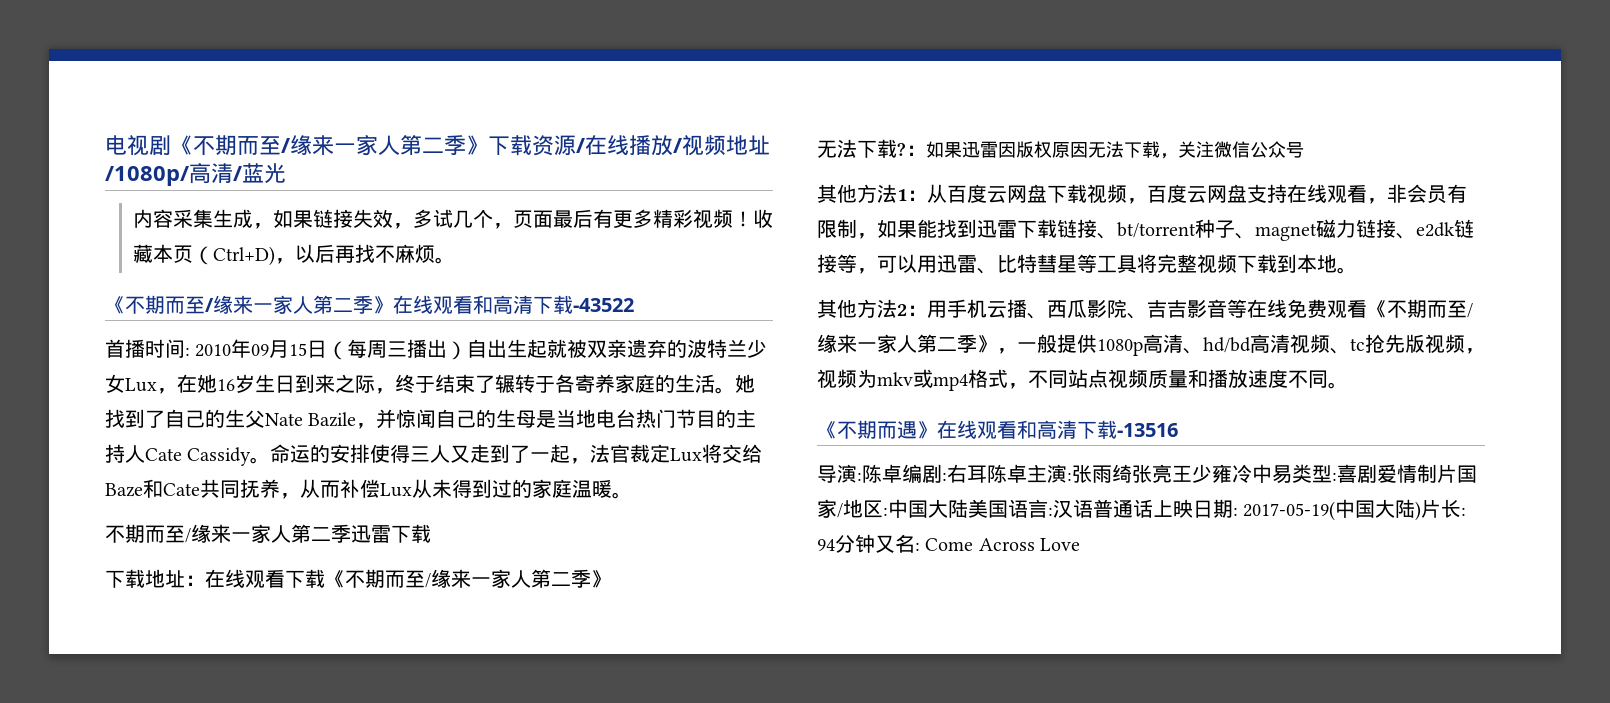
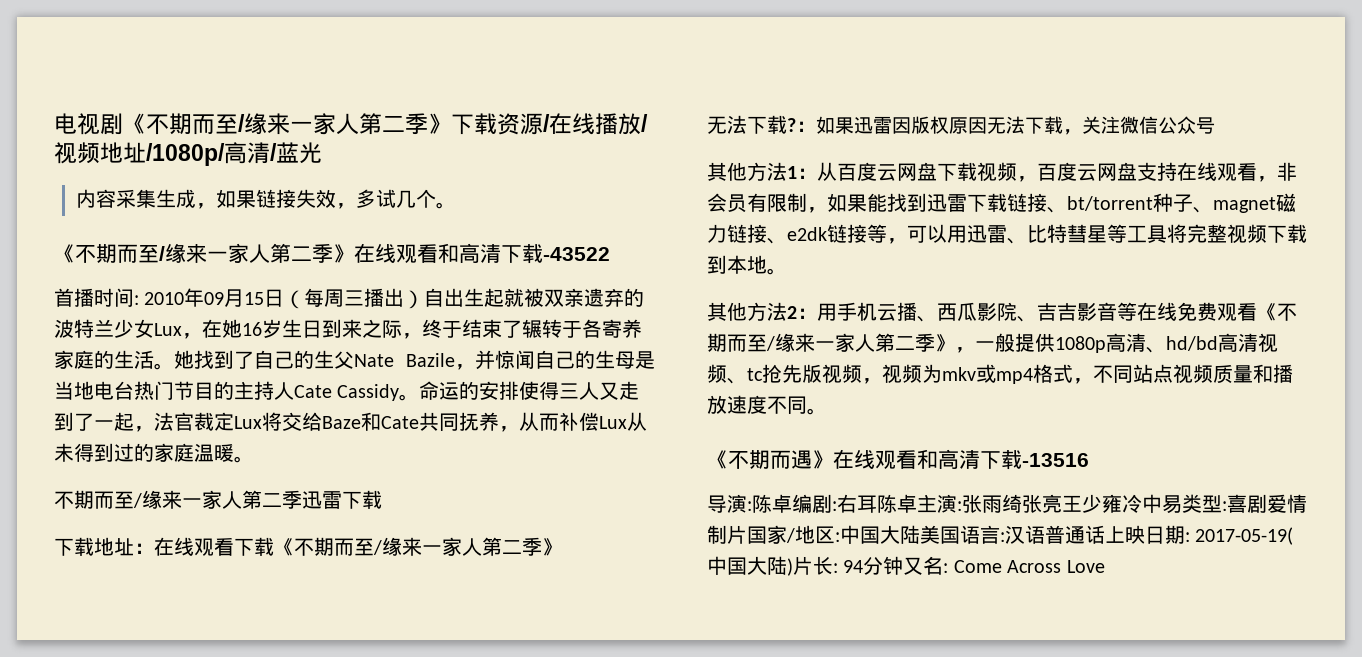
[492,209,773,229] [132,244,435,266] ，页面最后有更多精彩视频！收藏本页（Ctrl+D)，以后再找不麻烦 -> (437, 198) none

